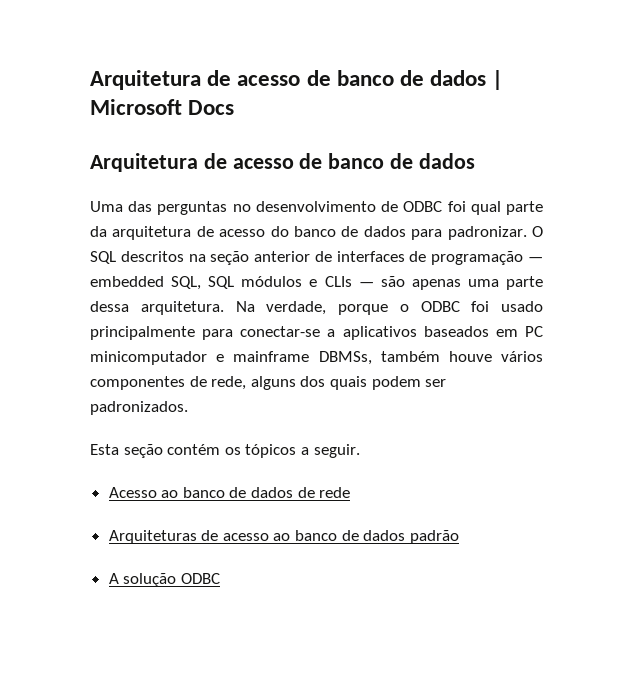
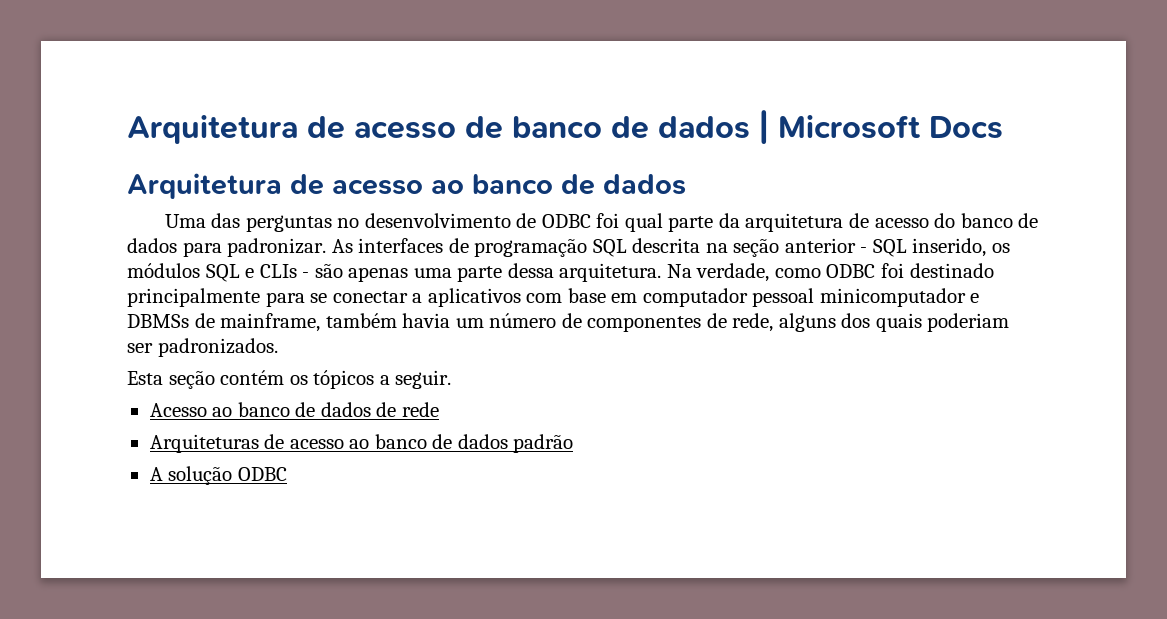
[299,153,323,169] de -> [431,179,464,194] ao
[531,226,543,237] [90,251,543,265] [90,276,303,290] O SQL descritos na seção anterior de interfaces de programação — embedded SQL, SQL módulos -> [331,238,1011,257] [127,263,240,282] As interfaces de programação SQL descrita na seção anterior - SQL inserido, os módulos SQL
[358,282,374,287] — -> [302,272,310,278] -
[338,301,543,315] porque o ODBC foi usado -> [774,263,994,278] como ODBC foi destinado
[240,326,543,340] [90,351,543,365] conectar-se a aplicativos baseados em PC minicomputador e mainframe DBMSs, também houve vários -> [310,288,980,307] [127,313,582,332] se conectar a aplicativos com base em computador pessoal minicomputador e DBMSs de mainframe, também havia um número de
[371,376,421,390] podem -> [927,313,1010,332] poderiam

